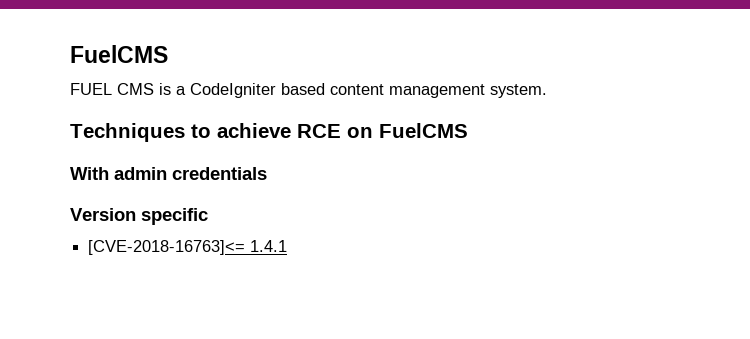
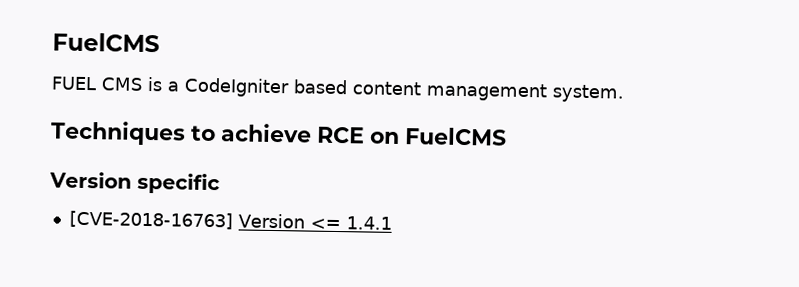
[70,167,267,180] // With admin credentials -> (507, 136) none
[88,240,246,255] [CVE-2018-16763]<= -> [68,210,341,230] [CVE-2018-16763] Version <=

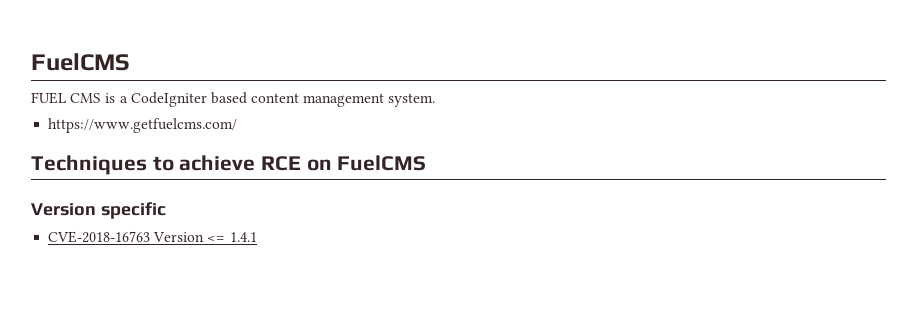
(624, 93) none -> [48,118,238,133] // https://www.getfuelcms.com/
[68,210,233,230] [CVE-2018-16763] -> [48,231,151,243] CVE-2018-16763

